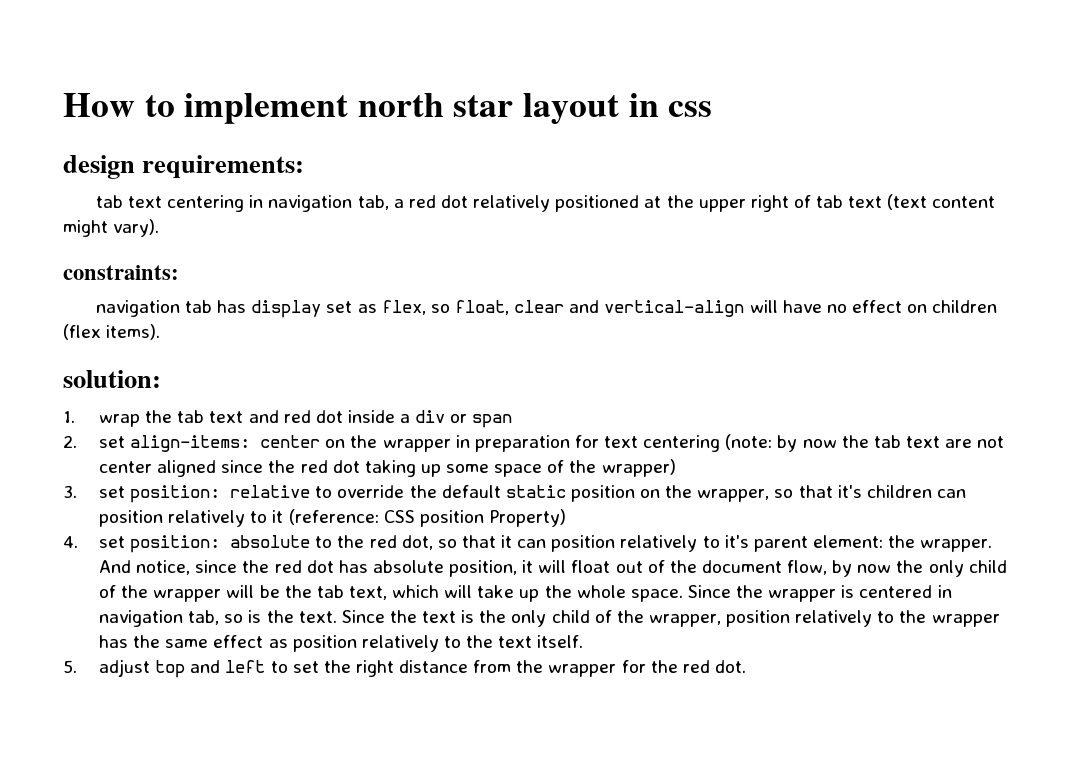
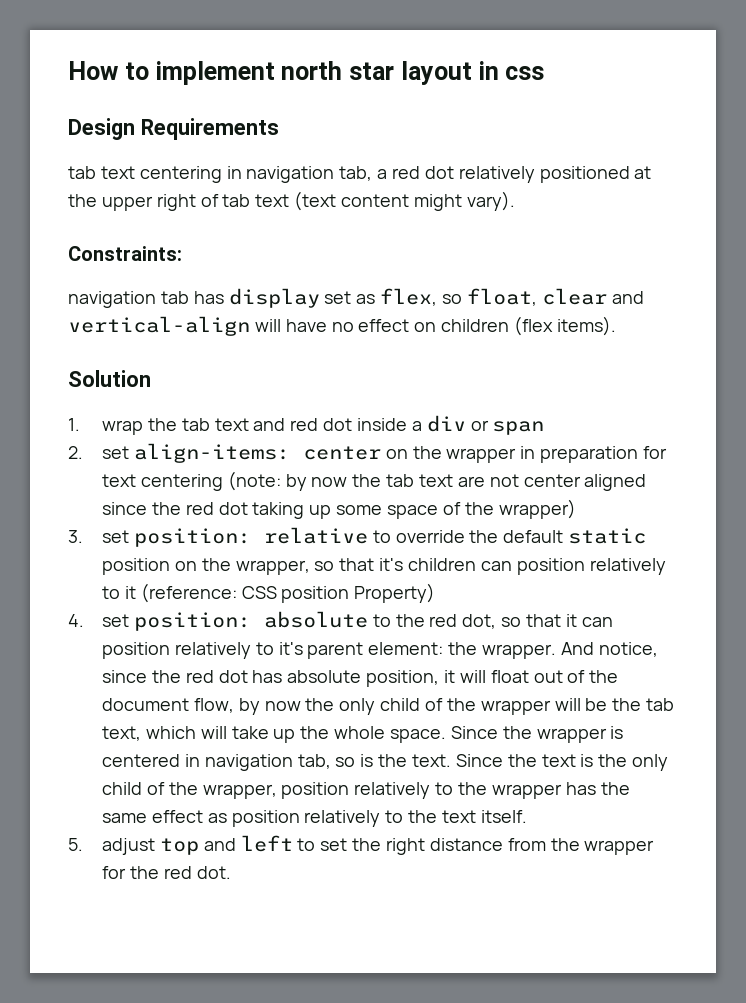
[63,155,305,179] design requirements: -> [68,118,279,140] Design Requirements
[63,265,179,280] constraints: -> [68,246,182,261] Constraints:
[63,370,161,388] solution: -> [68,370,151,387] Solution

